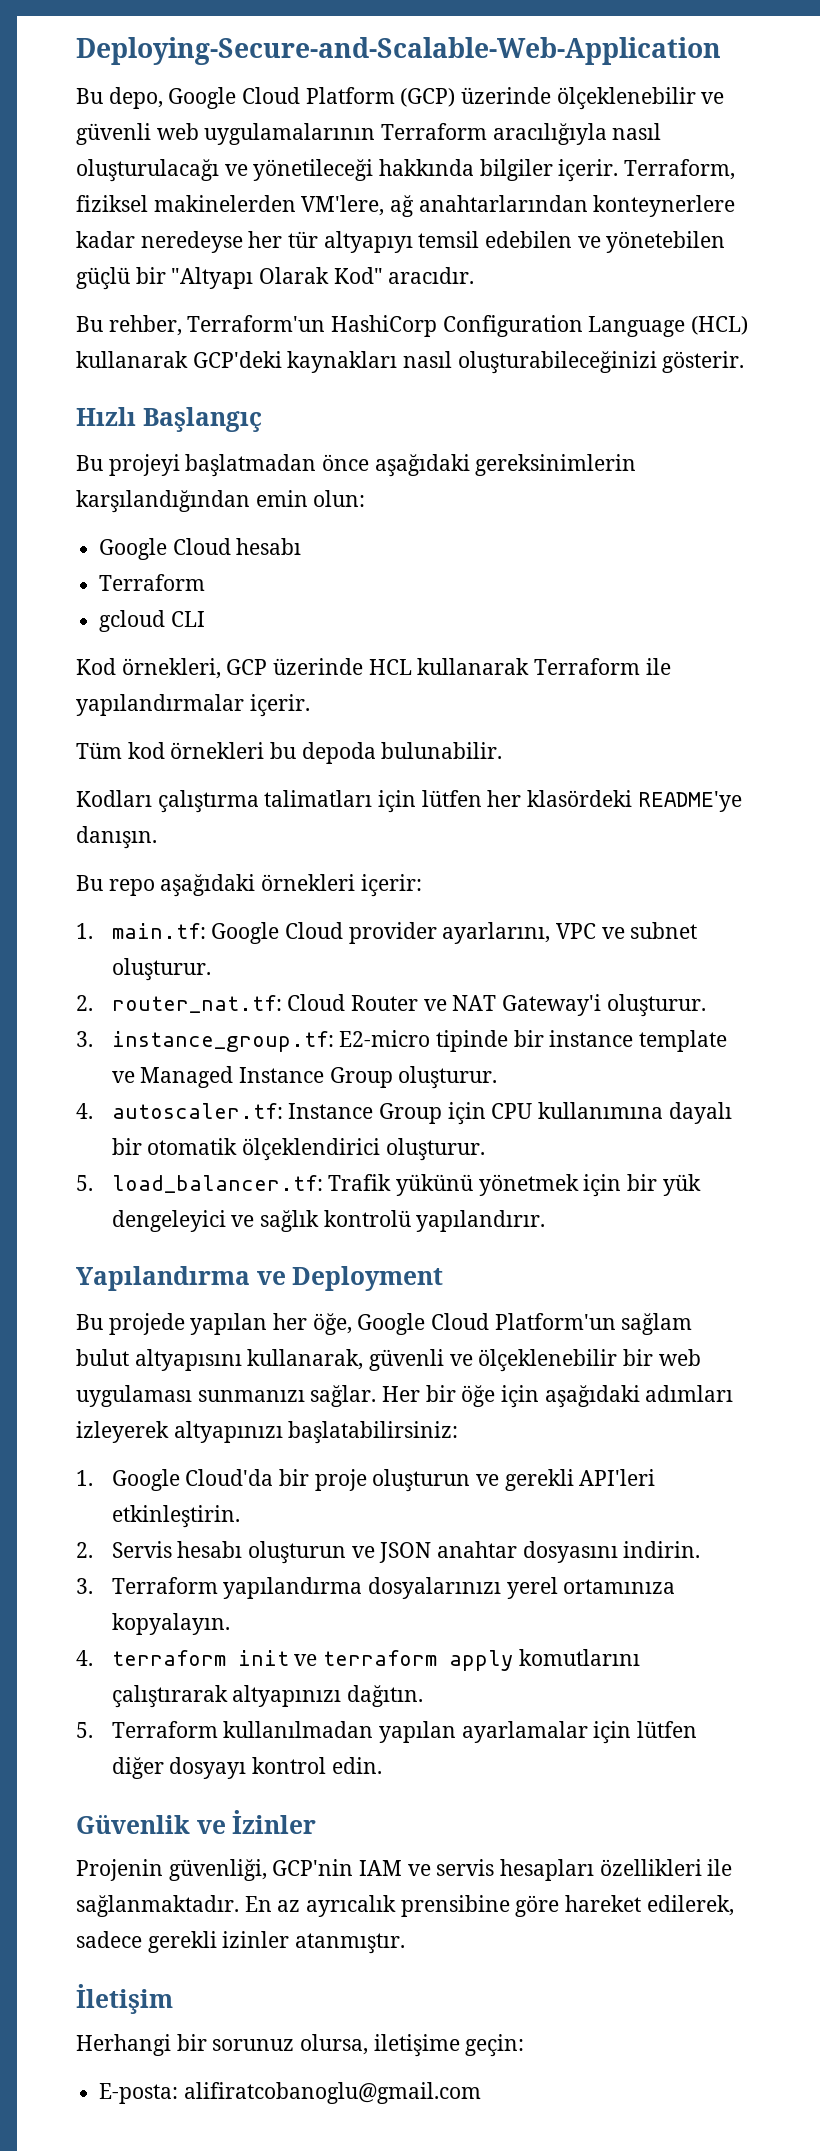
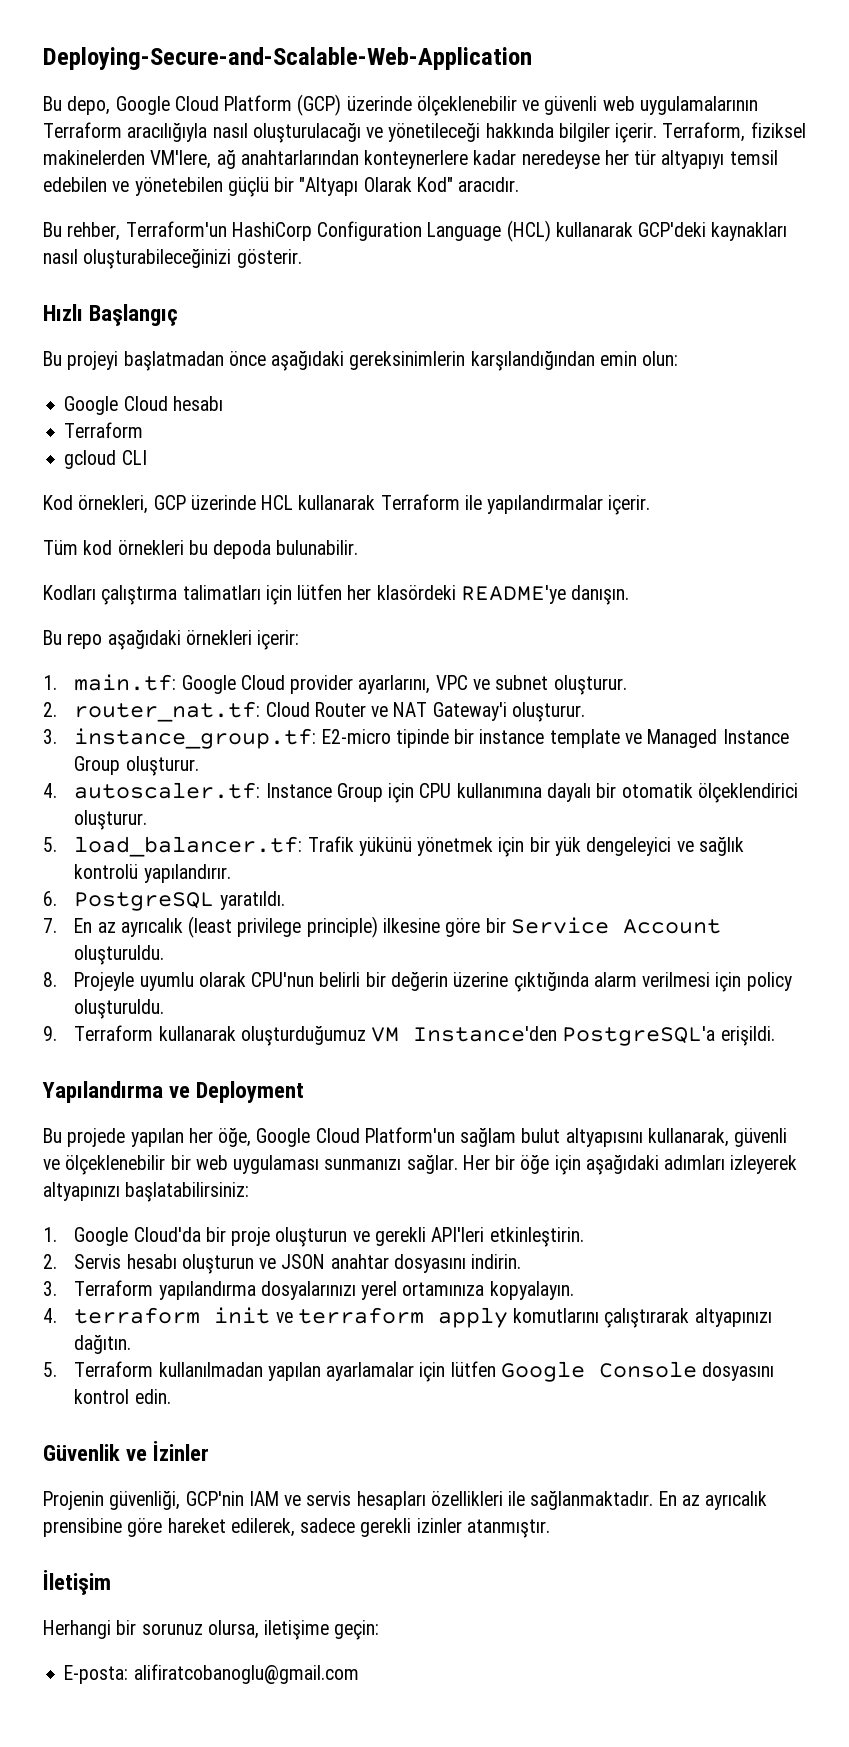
(546, 1221) none -> [43,891,285,911] [43,916,721,938] [74,945,165,965] [43,972,792,992] [74,999,165,1019] [43,1025,775,1046] // 6. PostgreSQL yaratıldı. // 7. En az ayrıcalık (least privilege principle) ilkesine göre bir Service Account oluşturuldu. // 8. Projeyle uyumlu olarak CPU'nun belirli bir değerin üzerine çıktığında alarm verilmesi için policy oluşturuldu. // 9. Terraform kullanarak oluşturduğumuz VM Instance'den PostgreSQL'a erişildi.
[111,1757,247,1779] diğer dosyayı -> [501,1361,775,1382] Google Console dosyasını

